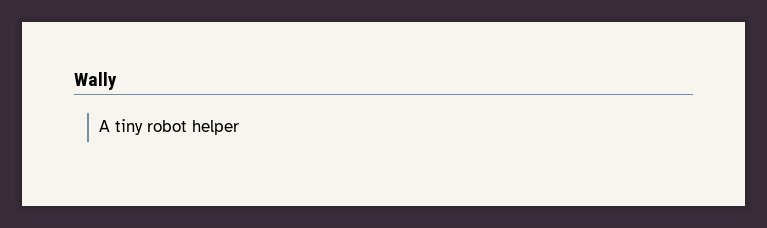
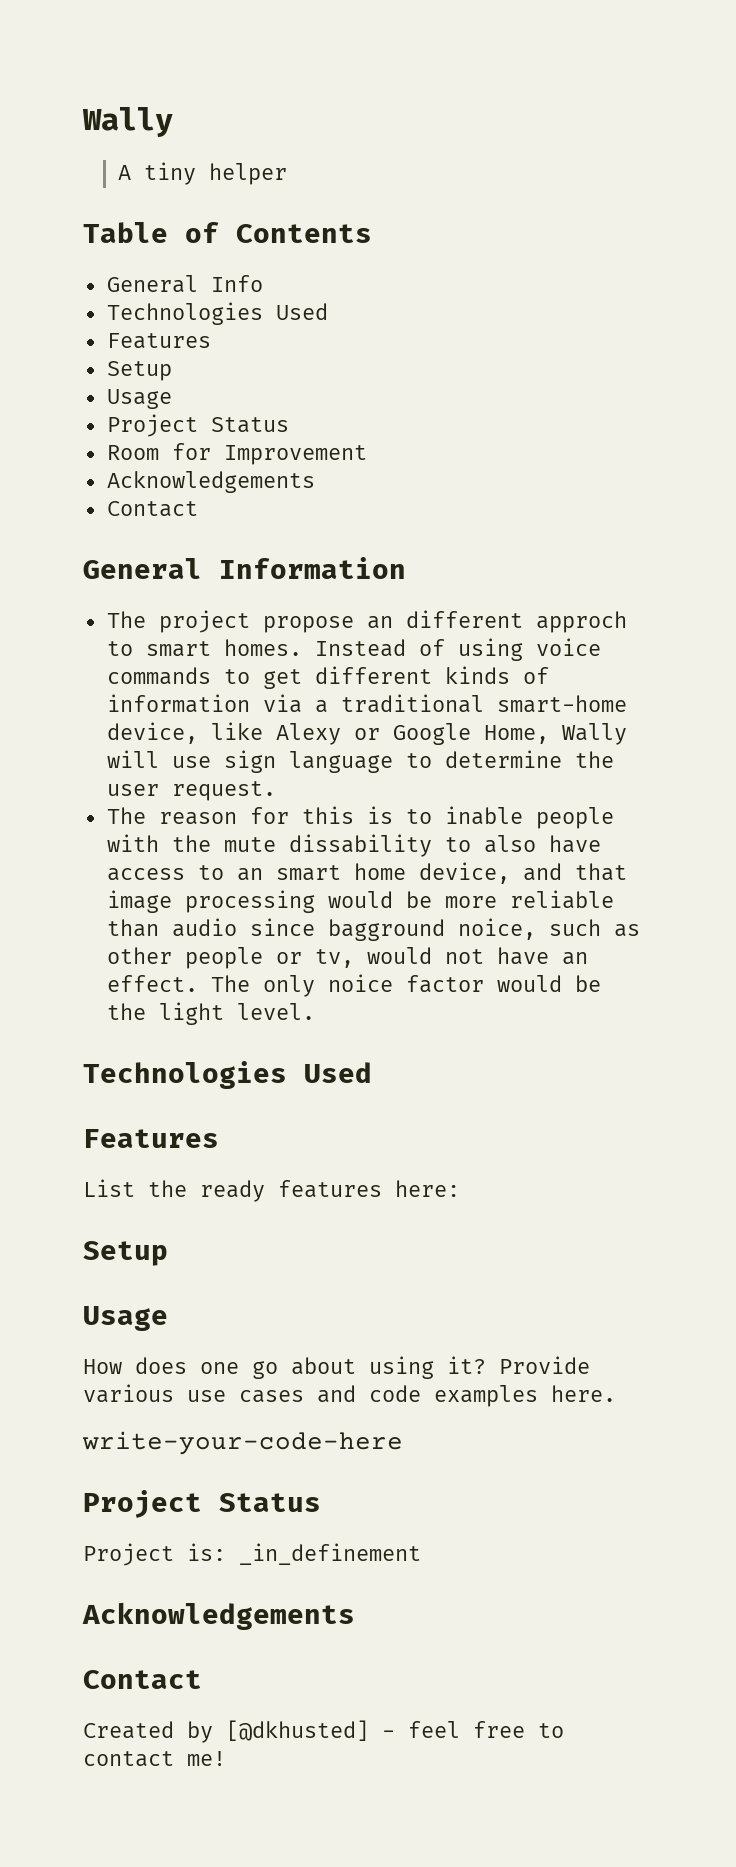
[146,120,187,132] robot -> (196, 173) none
(239, 127) none -> [83,222,372,243] [106,275,263,293] [106,302,328,325] [106,333,211,349] [106,361,172,381] [106,389,172,409] [106,414,289,437] [106,443,367,465] [106,471,315,493] [106,501,198,517] [83,557,406,579] [106,610,627,633] [106,638,601,661] [106,666,549,689] [106,694,627,713] [106,722,627,745] [106,750,614,773] [106,781,276,801] [106,806,614,829] [106,834,601,857] [106,862,627,884] [106,890,614,913] [106,918,640,941] [106,947,588,969] [106,974,601,997] [106,1002,315,1025] [83,1061,372,1089] [83,1129,219,1148] [83,1179,460,1202] [83,1241,168,1266] [83,1306,168,1331] [83,1356,590,1379] [83,1384,616,1407] [82,1431,403,1455] [83,1490,321,1518] [83,1543,421,1566] [82,1602,355,1630] [83,1670,202,1689] [83,1720,564,1743] [83,1751,226,1767] // Table of Contents // General Info // Technologies Used // Features // Setup // Usage // Project Status // Room for Improvement // Acknowledgements // Contact // General Information // The project propose an different approch to smart homes. Instead of using voice commands to get different kinds of information via a traditional smart-home device, like Alexy or Google Home, Wally will use sign language to determine the user request. // The reason for this is to inable people with the mute dissability to also have access to an smart home device, and that image processing would be more reliable than audio since bagground noice, such as other people or tv, would not have an effect. The only noice factor would be the light level. // Technologies Used // Features // List the ready features here: // Setup // Usage // How does one go about using it? Provide various use cases and code examples here. // write-your-code-here // Project Status // Project is: _in_definement // Acknowledgements // Contact // Created by [@dkhusted] - feel free to contact me!

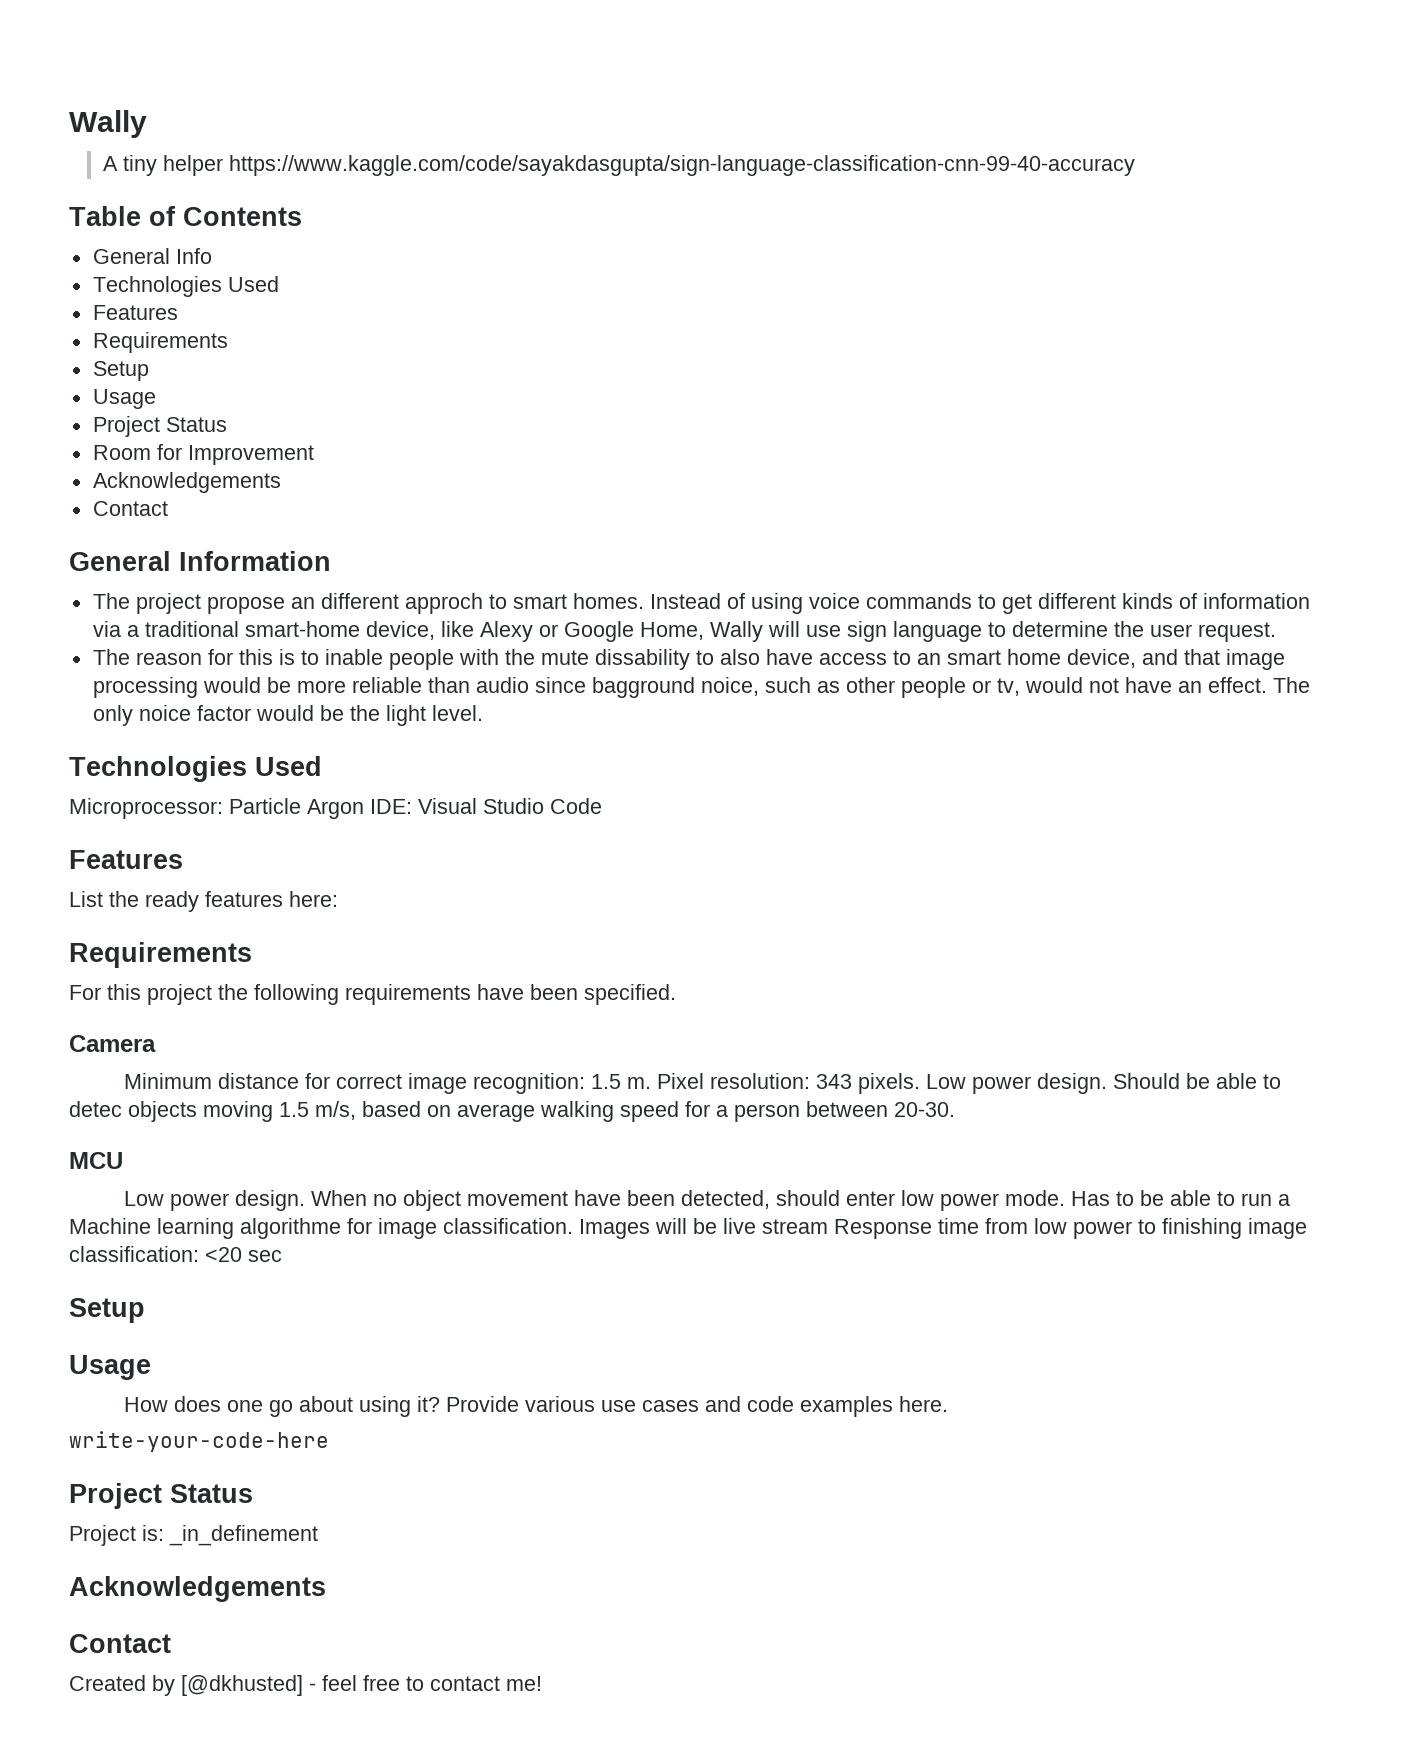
(287, 174) none -> [228,155,1135,176] https://www.kaggle.com/code/sayakdasgupta/sign-language-classification-cnn-99-40-accuracy
(211, 341) none -> [92,332,228,353] // Requirements
(372, 1072) none -> [69,798,602,819] // Microprocessor: Particle Argon IDE: Visual Studio Code
(460, 1188) none -> [69,942,252,968] [69,984,676,1005] [69,1035,156,1052] [123,1073,1281,1094] [69,1101,955,1122] [69,1152,123,1169] [123,1190,1290,1211] [69,1218,1307,1239] [69,1246,282,1262] // Requirements // For this project the following requirements have been specified. // Camera // Minimum distance for correct image recognition: 1.5 m. Pixel resolution: 343 pixels. Low power design. Should be able to detec objects moving 1.5 m/s, based on average walking speed for a person between 20-30. // MCU // Low power design. When no object movement have been detected, should enter low power mode. Has to be able to run a Machine learning algorithme for image classification. Images will be live stream Response time from low power to finishing image classification: <20 sec

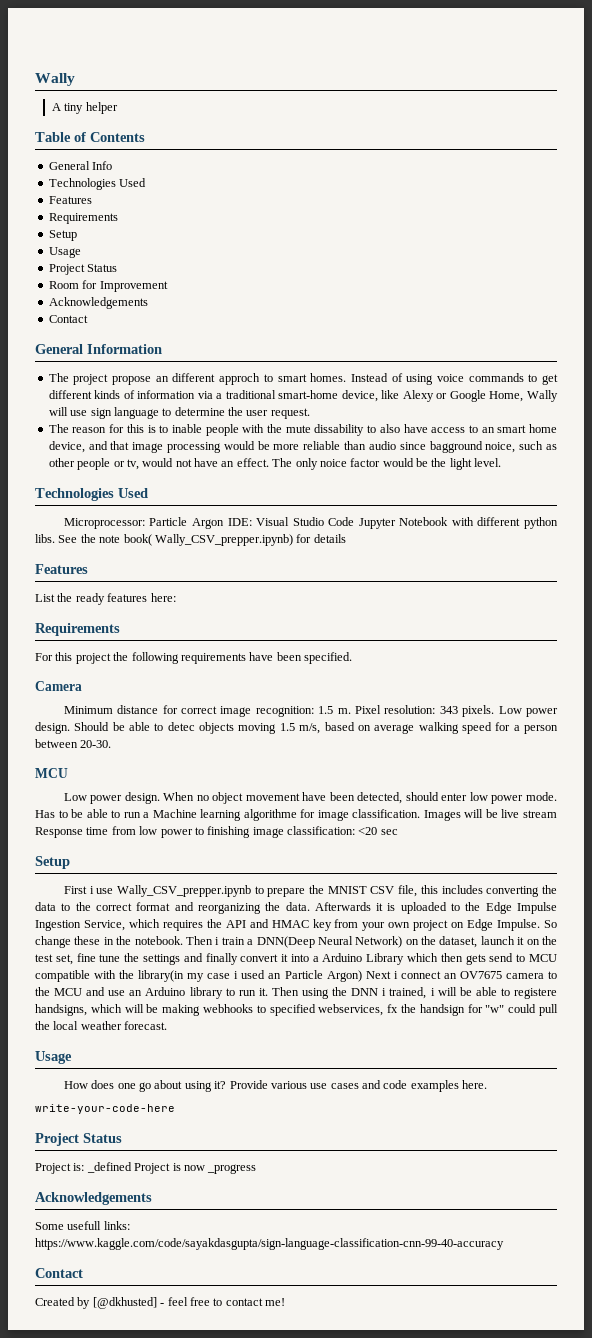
[228,155,1135,176] https://www.kaggle.com/code/sayakdasgupta/sign-language-classification-cnn-99-40-accuracy -> (118, 108) none
(602, 806) none -> [358,517,558,529] [35,534,346,546] Jupyter Notebook with different python libs. See the note book( Wally_CSV_prepper.ipynb) for details
(145, 1310) none -> [63,885,557,897] [35,902,557,914] [35,919,557,931] [35,936,558,948] [35,953,557,965] [35,970,557,982] [35,987,557,999] [35,1004,559,1016] [35,1021,168,1030] // First i use Wally_CSV_prepper.ipynb to prepare the MNIST CSV file, this includes converting the data to the correct format and reorganizing the data. Afterwards it is uploaded to the Edge Impulse Ingestion Service, which requires the API and HMAC key from your own project on Edge Impulse. So change these in the notebook. Then i train a DNN(Deep Neural Network) on the dataset, launch it on the test set, fine tune the settings and finally convert it into a Arduino Library which then gets send to MCU compatible with the library(in my case i used an Particle Argon) Next i connect an OV7675 camera to the MCU and use an Arduino library to run it. Then using the DNN i trained, i will be able to registere handsigns, which will be making webhooks to specified webservices, fx the handsign for "w" could pull the local weather forecast.
[169,1525,318,1546] [69,1576,326,1602] _in_definement // Acknowledgements -> [86,1162,257,1174] [35,1192,152,1205] [35,1221,130,1230] [35,1238,504,1250] _defined Project is now _progress // Acknowledgements // Some usefull links: https://www.kaggle.com/code/sayakdasgupta/sign-language-classification-cnn-99-40-accuracy

